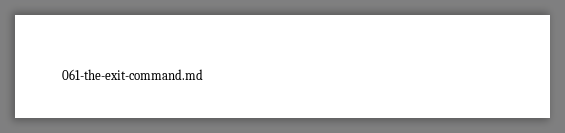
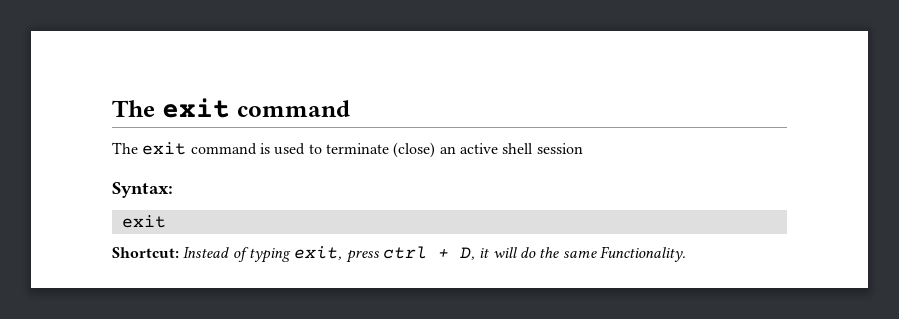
[62,69,203,80] 061-the-exit-command.md -> [112,98,350,118] [112,142,583,158] [112,182,173,198] [121,215,166,228] [112,246,686,263] The exit command // The exit command is used to terminate (close) an active shell session // Syntax: // exit // Shortcut: Instead of typing exit, press ctrl + D, it will do the same Functionality.

